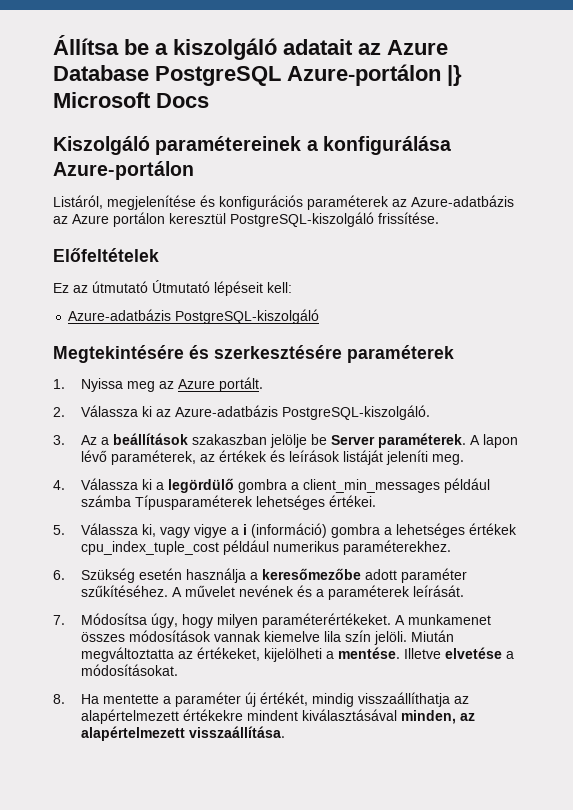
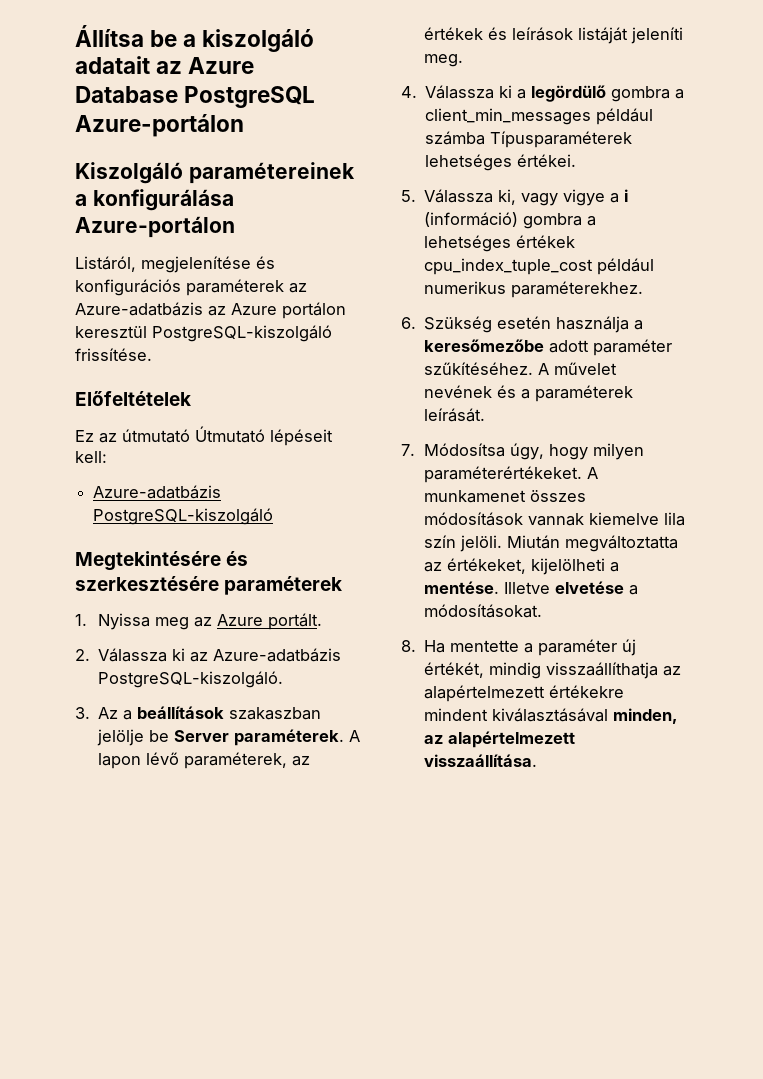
[447,65,462,86] [53,92,209,108] |} Microsoft Docs -> (244, 125) none

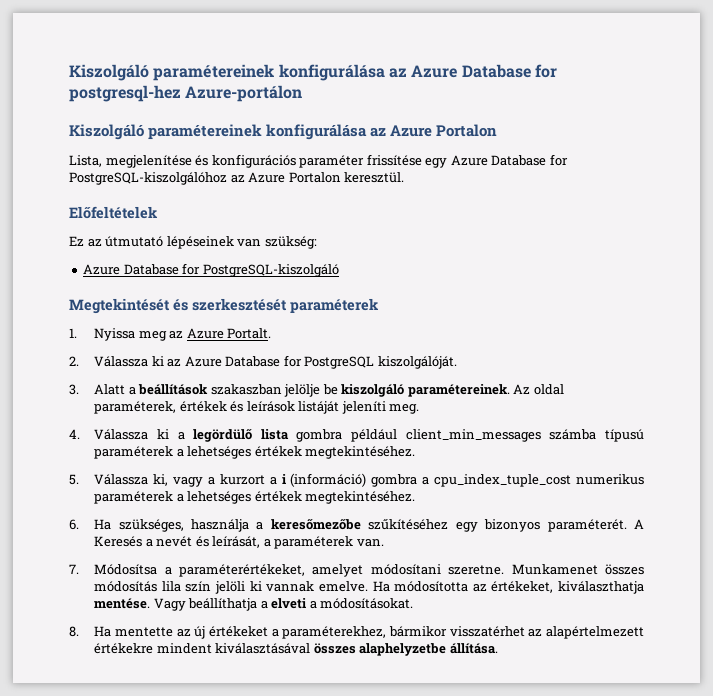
[75,25,315,52] [75,56,255,74] [75,86,316,108] Állítsa be a kiszolgáló adatait az Azure Database PostgreSQL -> [69,64,557,81] [69,85,181,102] Kiszolgáló paramétereinek konfigurálása az Azure Database for postgresql-hez
[75,189,234,211] [75,216,235,238] [75,256,275,273] [75,279,307,296] [75,302,346,319] [75,325,332,342] [75,348,152,361] [75,391,191,406] [75,426,333,446] [75,451,107,463] [93,485,222,499] [93,508,274,525] [75,551,249,571] [75,576,219,591] a konfigurálása Azure-portálon // Listáról, megjelenítése és konfigurációs paraméterek az Azure-adatbázis az Azure portálon keresztül PostgreSQL-kiszolgáló frissítése. // Előfeltételek // Ez az útmutató Útmutató lépéseit kell: // Azure-adatbázis PostgreSQL-kiszolgáló // Megtekintésére és szerkesztésére -> [266,124,498,140] [69,154,568,168] [69,172,405,185] [69,206,158,219] [69,236,317,249] [83,263,339,277] [69,298,287,314] konfigurálása az Azure Portalon // Lista, megjelenítése és konfigurációs paraméter frissítése egy Azure Database for PostgreSQL-kiszolgálóhoz az Azure Portalon keresztül. // Előfeltételek // Ez az útmutató lépéseinek van szükség: // Azure Database for PostgreSQL-kiszolgáló // Megtekintését és szerkesztését
[268,613,323,630] portált. -> [227,328,272,339] Portalt.
[213,648,342,662] [98,671,284,688] Azure-adatbázis PostgreSQL-kiszolgáló. -> [184,355,457,369] Azure Database for PostgreSQL kiszolgálóját.
[98,707,119,719] Az -> [94,384,126,395] Alatt
[174,729,361,746] [98,752,311,769] Server paraméterek. A lapon lévő paraméterek, az -> [341,384,564,397] [94,401,177,414] kiszolgáló paramétereinek. Az oldal paraméterek,
[611,86,685,102] [425,108,654,125] [425,131,633,148] [425,154,577,171] gombra a client_min_messages például számba Típusparaméterek lehetséges értékei. -> [260,429,644,442] [94,446,416,459] lista gombra például client_min_messages számba típusú paraméterek a lehetséges értékek megtekintéséhez.
[563,189,606,206] vigye -> [207,474,265,485] a kurzort
[424,235,576,252] [424,258,655,275] [424,281,644,298] lehetséges értékek cpu_index_tuple_cost például numerikus paraméterekhez. -> [434,474,644,487] [94,491,416,504] cpu_index_tuple_cost numerikus paraméterek a lehetséges értékek megtekintéséhez.
[424,316,552,333] Szükség esetén -> [94,519,184,532] Ha szükséges,
[549,339,673,356] [424,362,618,375] [424,385,517,398] adott paraméter szűkítéséhez. A művelet nevének és -> [368,519,645,532] [94,536,261,548] szűkítéséhez egy bizonyos paraméterét. A Keresés a nevét és leírását,
[424,408,486,422] leírását. -> [356,539,384,547] van.
[510,443,645,460] [424,466,599,483] [424,490,587,503] [424,512,686,526] [424,535,679,552] [424,558,620,575] [424,581,625,594] úgy, hogy milyen paraméterértékeket. A munkamenet összes módosítások vannak kiemelve lila szín jelöli. Miután megváltoztatta az értékeket, kijelölheti a mentése. Illetve elvetése -> [164,564,644,577] [94,581,644,594] [94,598,307,611] a paraméterértékeket, amelyet módosítani szeretne. Munkamenet összes módosítás lila szín jelöli ki vannak emelve. Ha módosította az értékeket, kiválaszthatja mentése. Vagy beállíthatja a elveti
[524,639,637,656] [424,662,659,679] a paraméter új értékét, mindig visszaállíthatja -> [176,626,525,639] az új értékeket a paraméterekhez, bármikor visszatérhet
[613,708,679,724] [424,731,576,748] [424,754,538,767] minden, az alapértelmezett visszaállítása. -> [313,643,498,656] összes alaphelyzetbe állítása.

